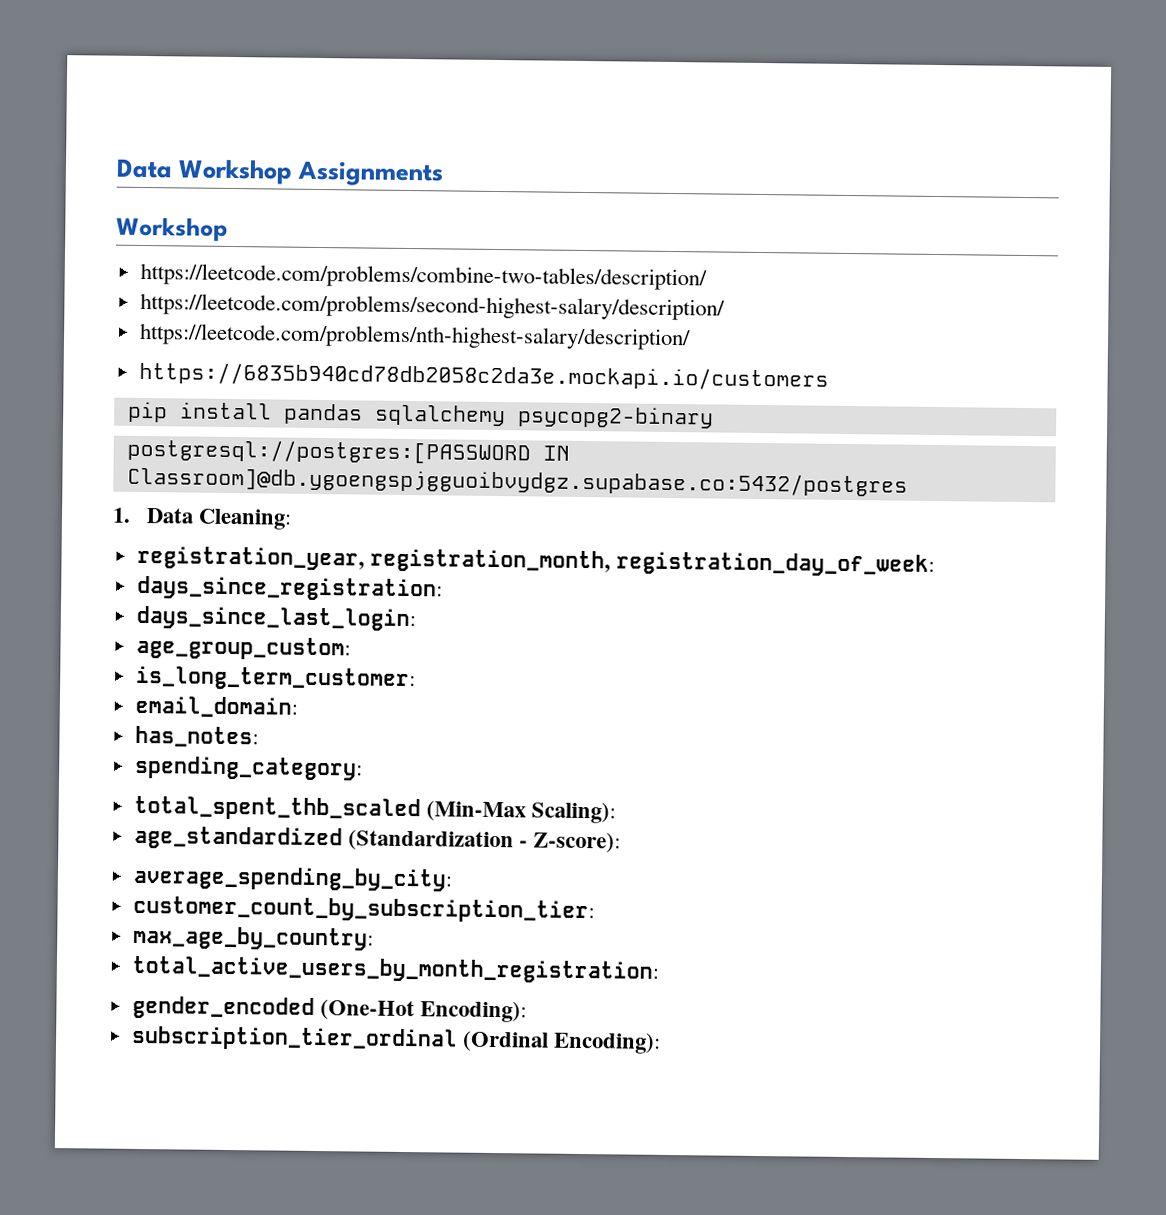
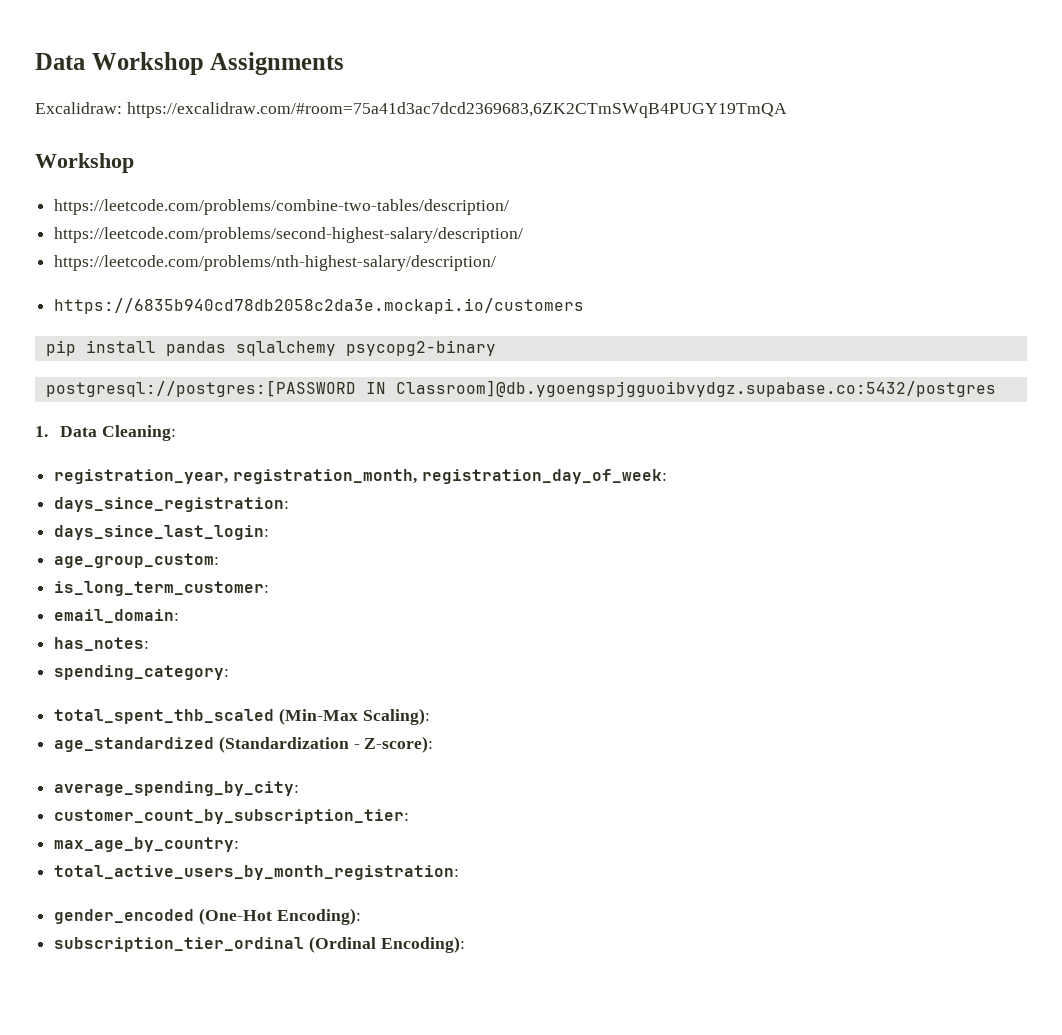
(445, 173) none -> [35,102,787,118] // Excalidraw: https://excalidraw.com/#room=75a41d3ac7dcd2369683,6ZK2CTmSWqB4PUGY19TmQA

